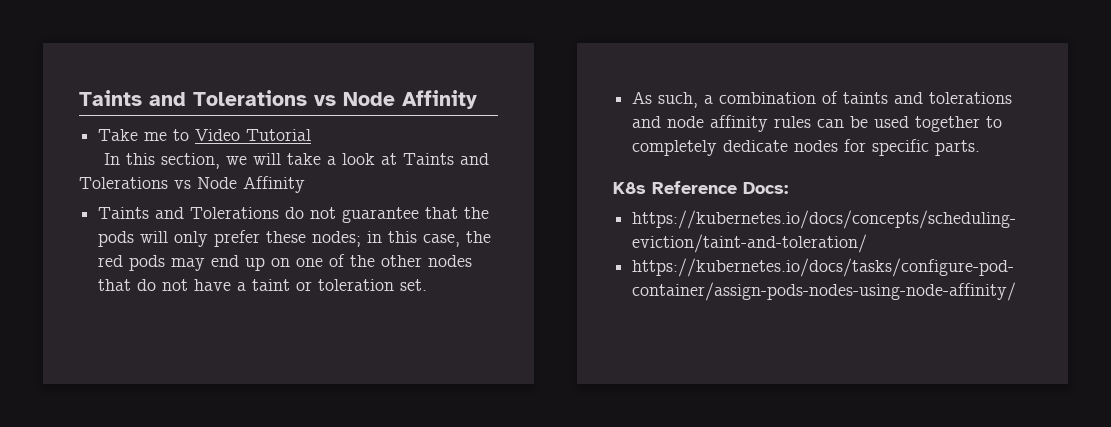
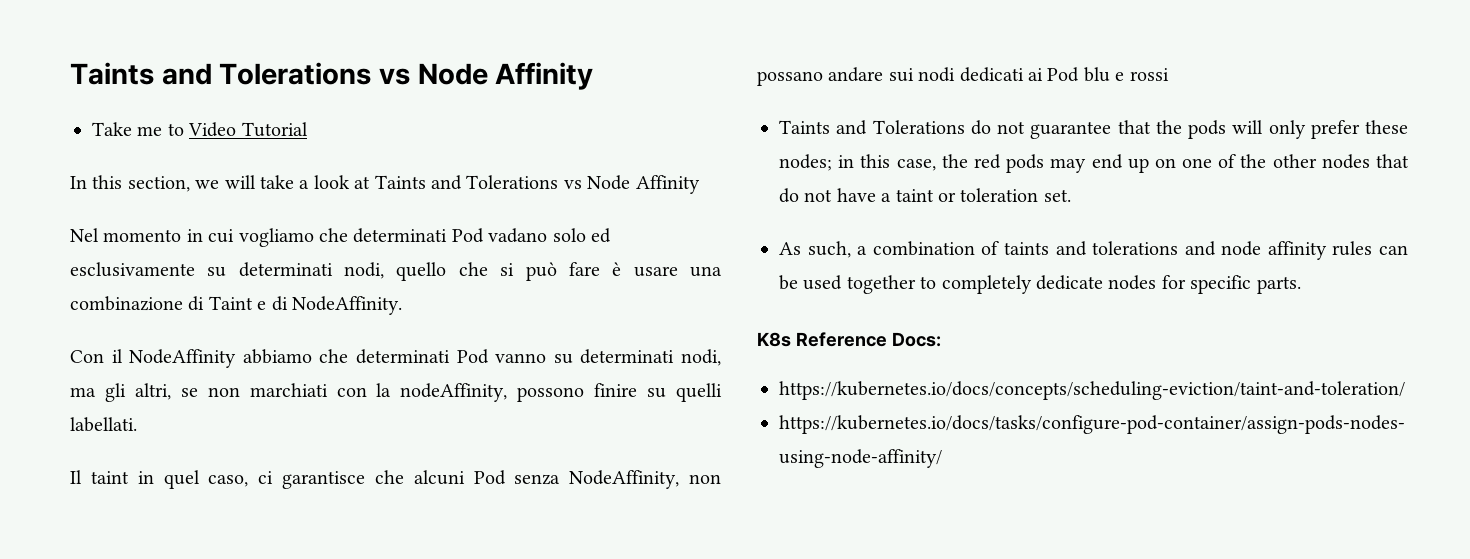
(305, 184) none -> [70,228,611,247] [70,262,723,281] [70,296,402,315] [70,349,722,368] [70,383,722,402] [70,417,137,432] [70,470,721,489] [757,67,1169,86] // Nel momento in cui vogliamo che determinati Pod vadano solo ed esclusivamente su determinati nodi, quello che si può fare è usare una combinazione di Taint e di NodeAffinity. // Con il NodeAffinity abbiamo che determinati Pod vanno su determinati nodi, ma gli altri, se non marchiati con la nodeAffinity, possono finire su quelli labellati. // Il taint in quel caso, ci garantisce che alcuni Pod senza NodeAffinity, non possano andare sui nodi dedicati ai Pod blu e rossi

